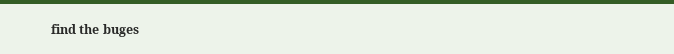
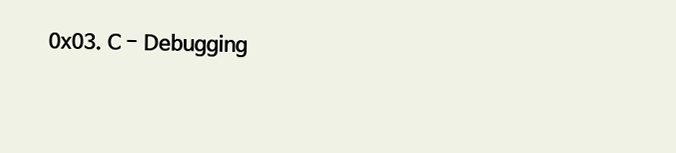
[51,24,139,37] find the buges -> [48,32,249,58] 0x03. C - Debugging

